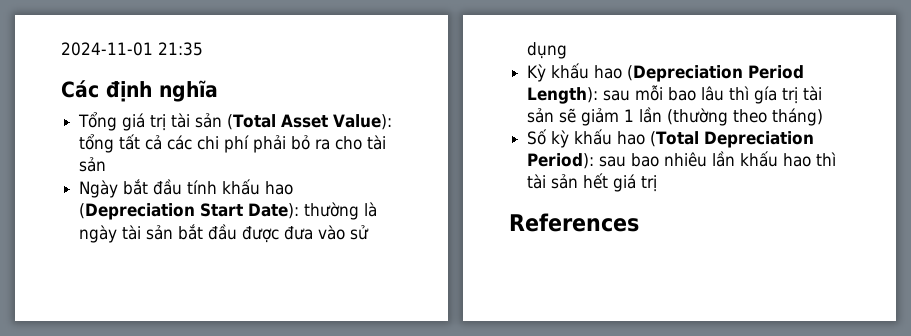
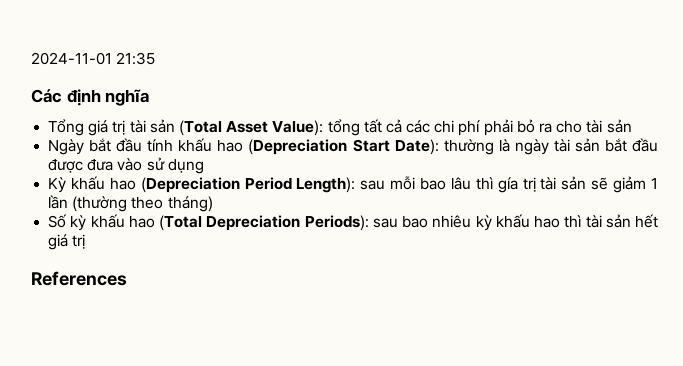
[527,153,595,169] Period): -> [304,215,369,231] Periods):
[712,151,736,167] lần -> [475,215,492,231] kỳ

